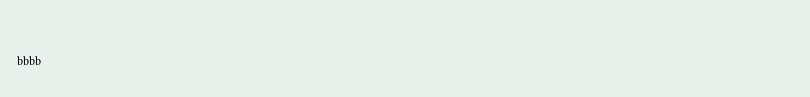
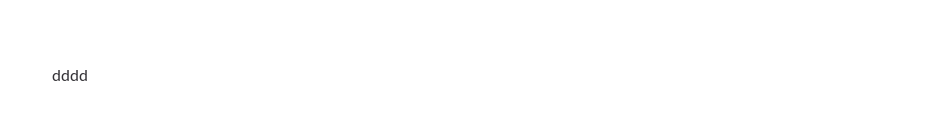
[17,56,41,66] bbbb -> [52,70,88,81] dddd

